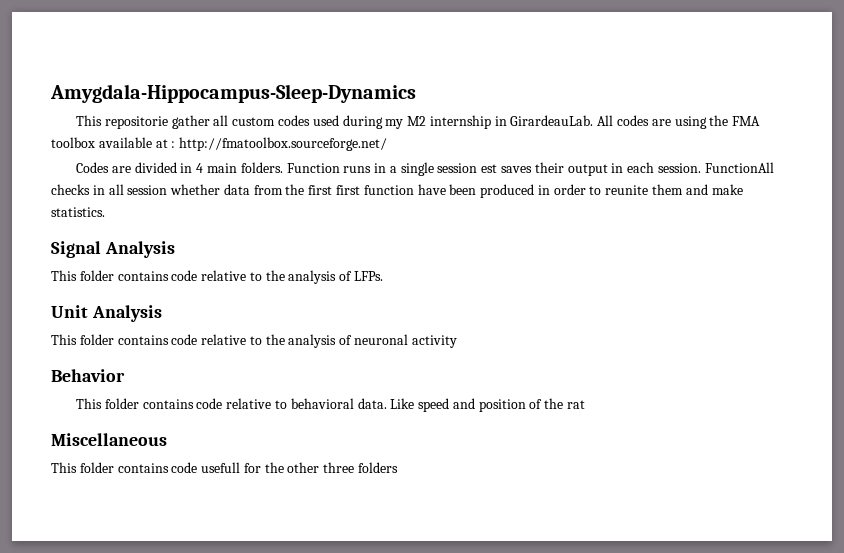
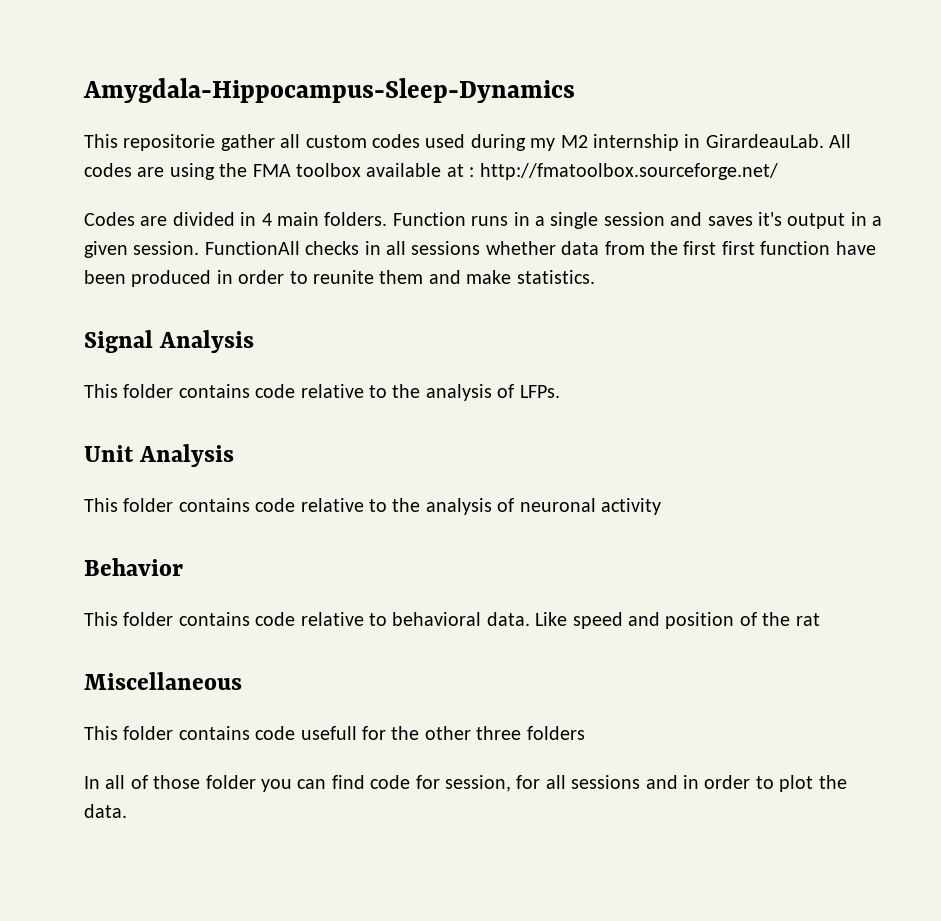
[481,162,655,176] est saves their output in each -> [670,212,883,229] [84,241,128,258] and saves it's output in a given
[127,185,168,195] session -> [411,241,481,255] sessions
(399, 467) none -> [84,775,847,792] [84,804,127,818] // In all of those folder you can find code for session, for all sessions and in order to plot the data.

